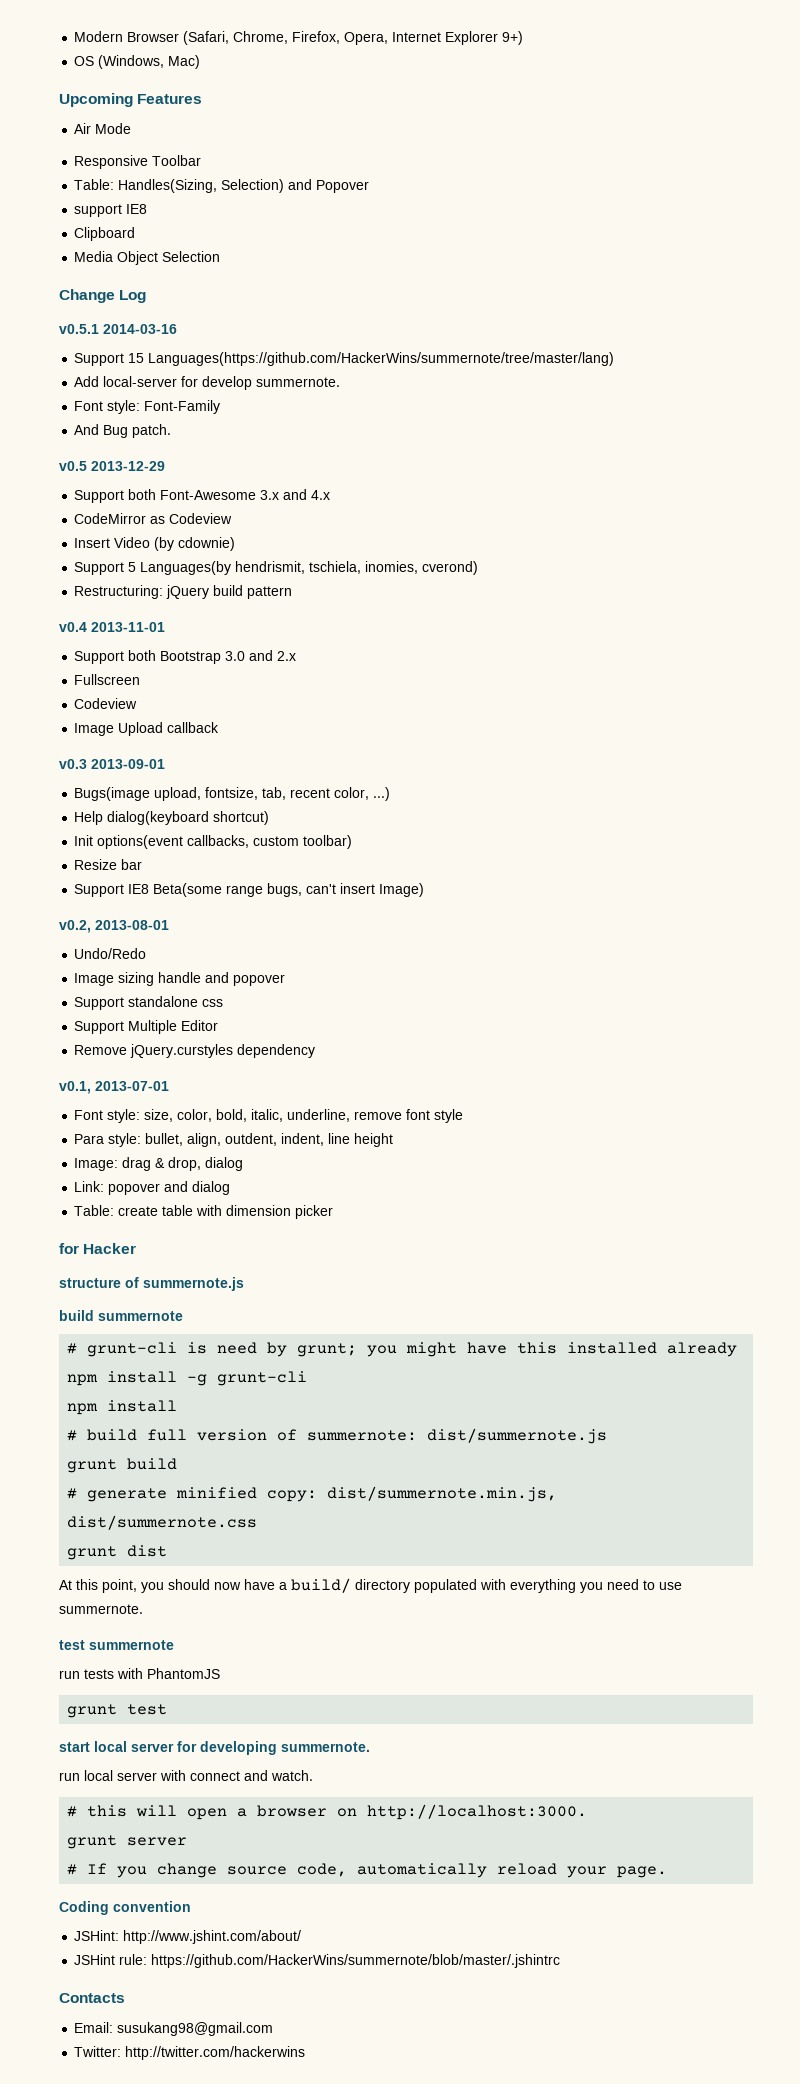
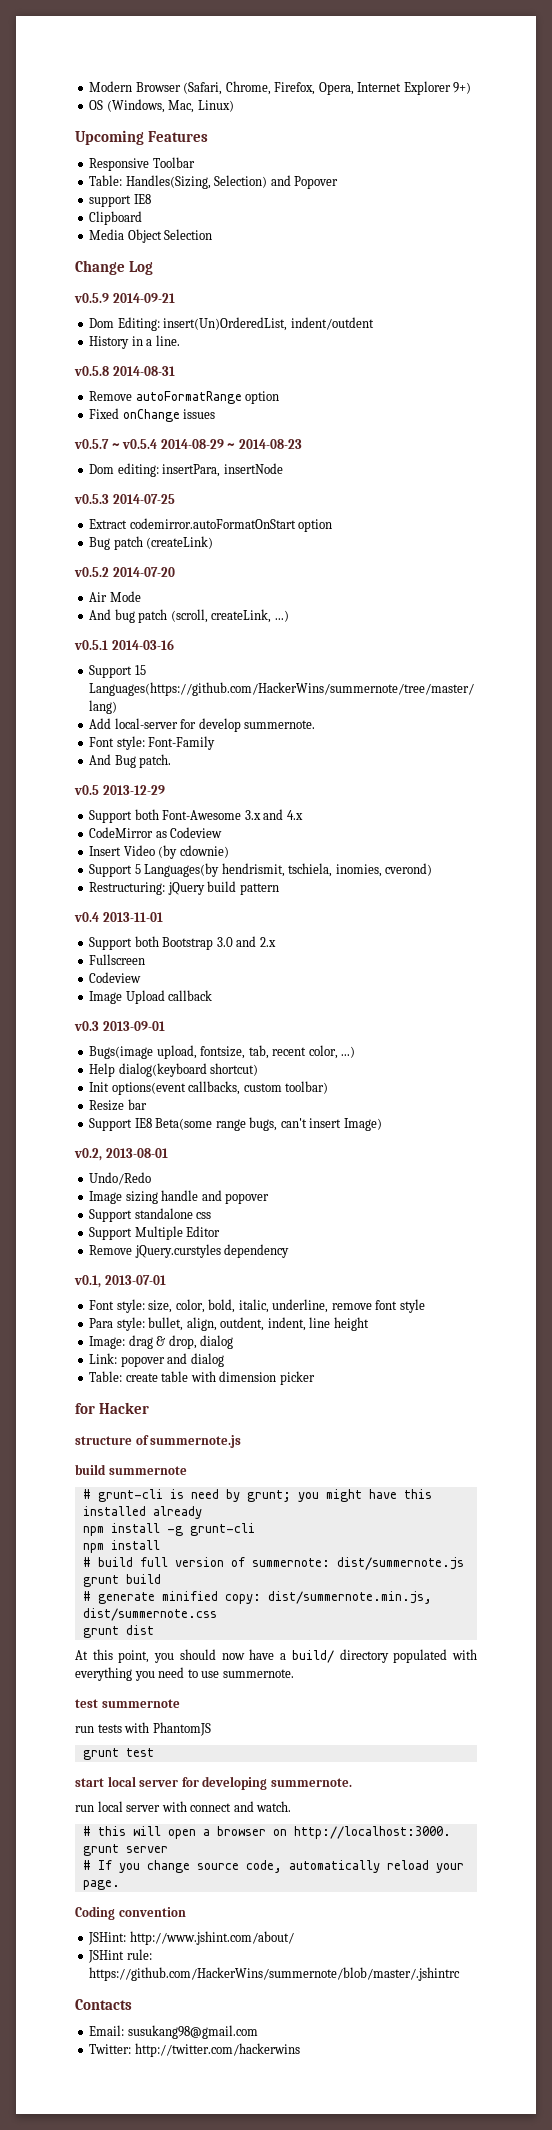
[168,55,201,69] Mac) -> [168,100,234,113] Mac, Linux)
[74,123,132,134] // Air Mode -> (208, 136) none
(147, 296) none -> [74,293,175,303] [89,317,374,331] [89,335,180,349] [74,366,175,376] [89,391,280,404] [89,408,216,422] [74,439,302,449] [89,463,283,477] [74,494,175,504] [89,518,333,532] [89,536,214,550] [74,567,175,577] [89,591,141,602] [89,609,289,623] // v0.5.9 2014-09-21 // Dom Editing: insert(Un)OrderedList, indent/outdent // History in a line. // v0.5.8 2014-08-31 // Remove autoFormatRange option // Fixed onChange issues // v0.5.7 ~ v0.5.4 2014-08-29 ~ 2014-08-23 // Dom editing: insertPara, insertNode // v0.5.3 2014-07-25 // Extract codemirror.autoFormatOnStart option // Bug patch (createLink) // v0.5.2 2014-07-20 // Air Mode // And bug patch (scroll, createLink, ...)

